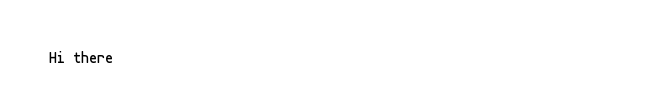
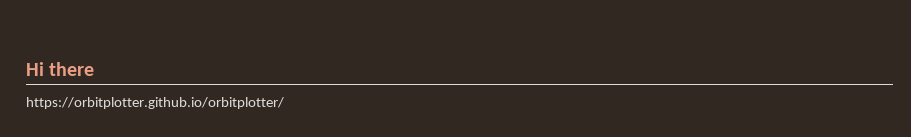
(113, 57) none -> [26,97,284,109] // https://orbitplotter.github.io/orbitplotter/

